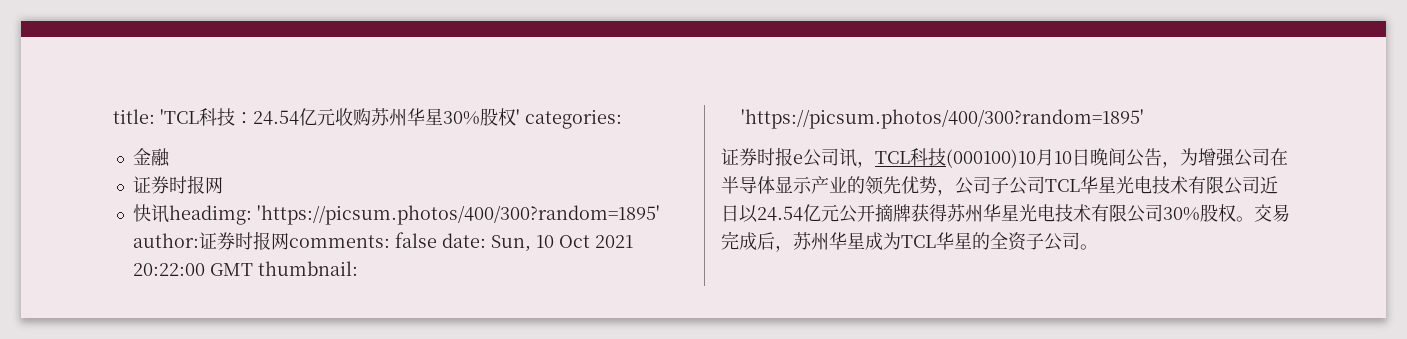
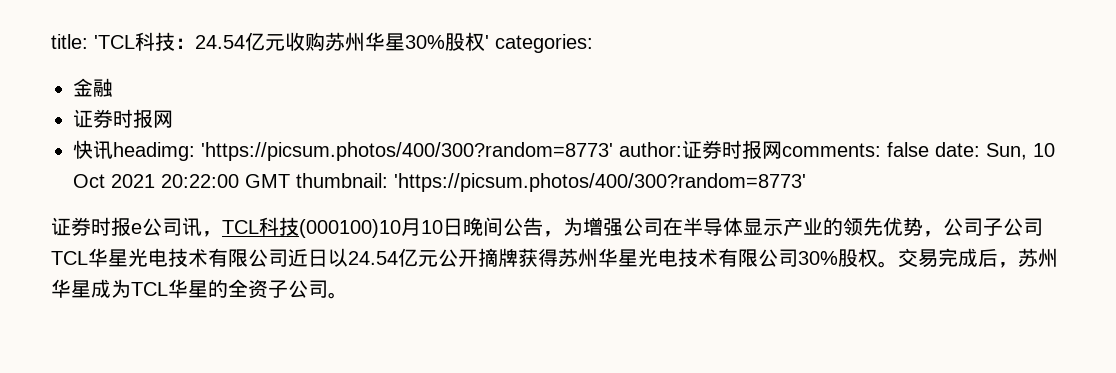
[256,205,660,225] 'https://picsum.photos/400/300?random=1895' -> [201,142,613,161] 'https://picsum.photos/400/300?random=8773'
[740,109,1144,129] 'https://picsum.photos/400/300?random=1895' -> [394,173,806,192] 'https://picsum.photos/400/300?random=8773'

